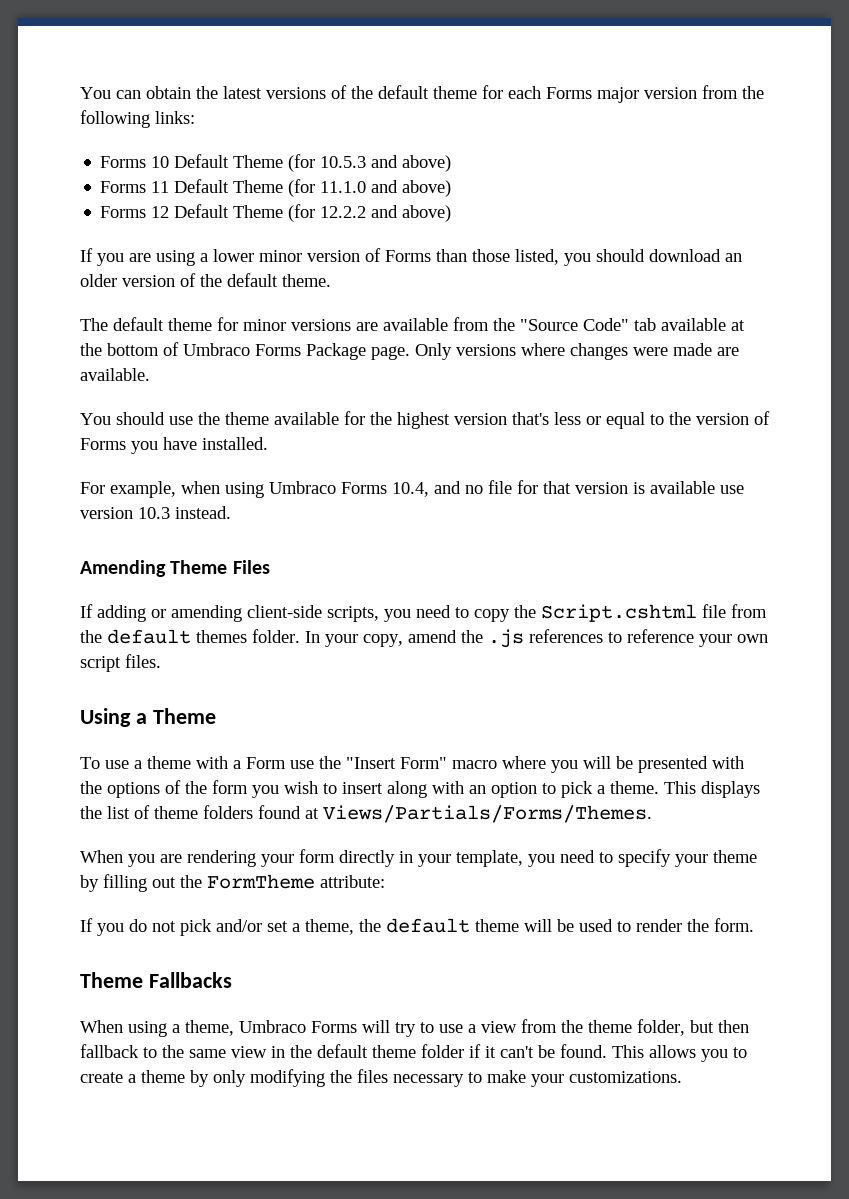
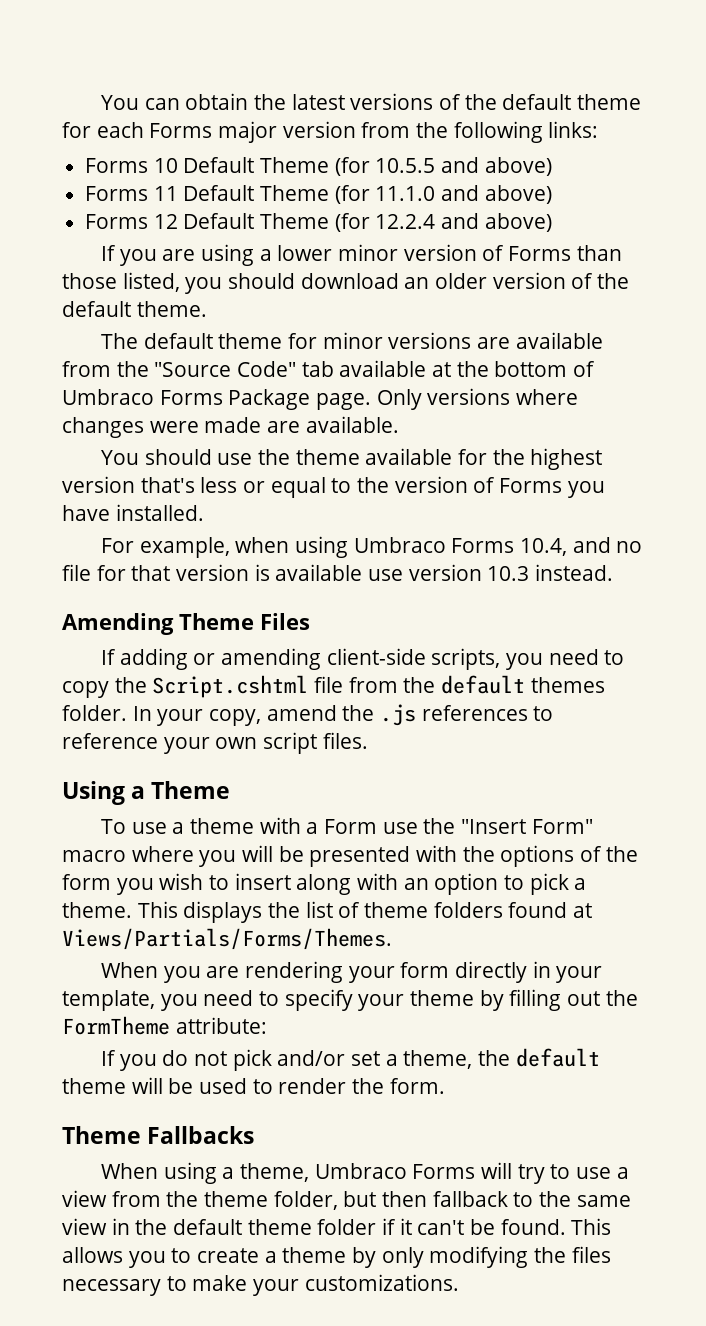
[320,156,367,168] 10.5.3 -> [375,158,436,173] 10.5.5
[320,206,367,218] 12.2.2 -> [375,214,436,229] 12.2.4

